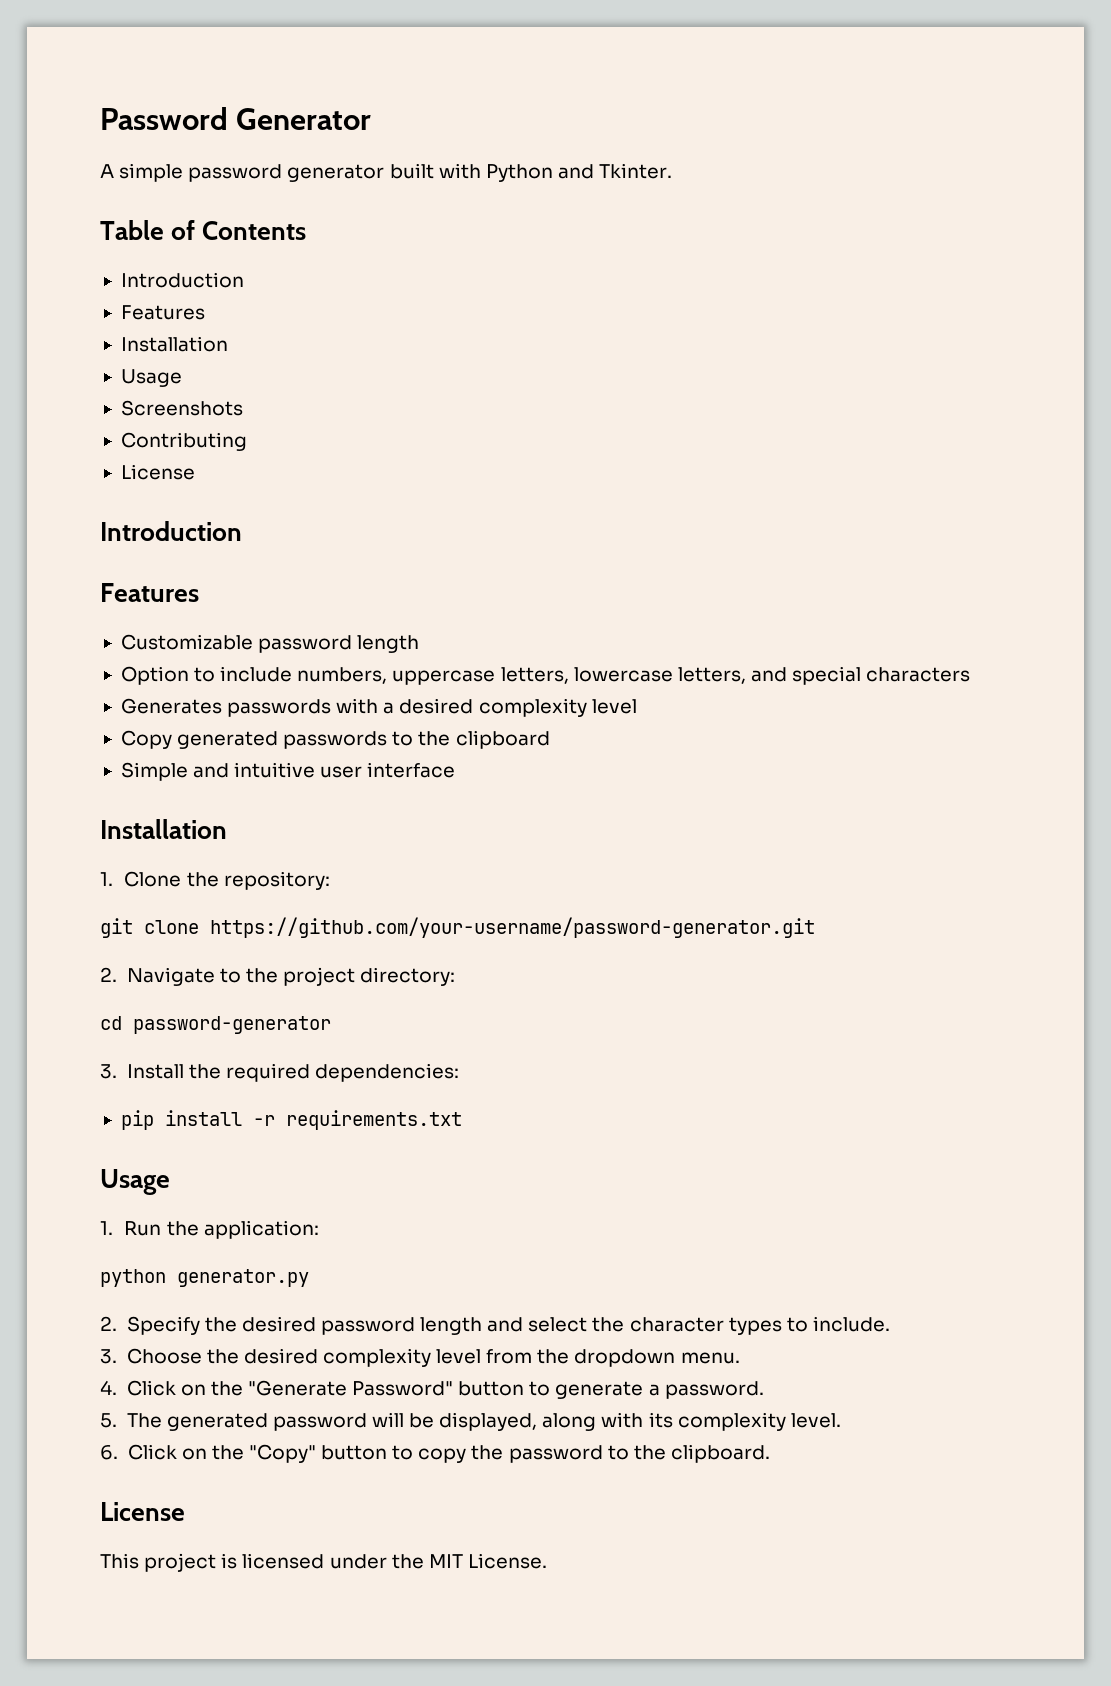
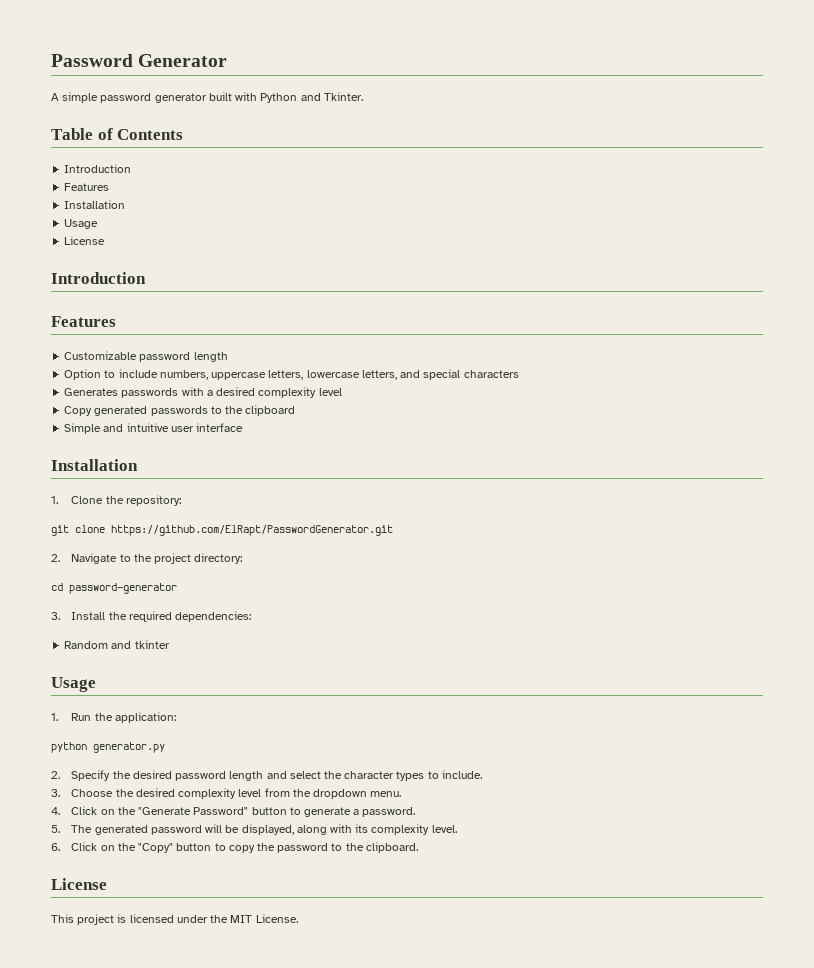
[120,400,243,416] [120,432,247,451] // Screenshots // Contributing -> (99, 224) none
[210,917,815,938] https://github.com/your-username/password-generator.git -> [111,525,393,536] https://github.com/ElRapt/PasswordGenerator.git
[120,1110,462,1130] pip install -r requirements.txt -> [64,640,170,649] Random and tkinter

